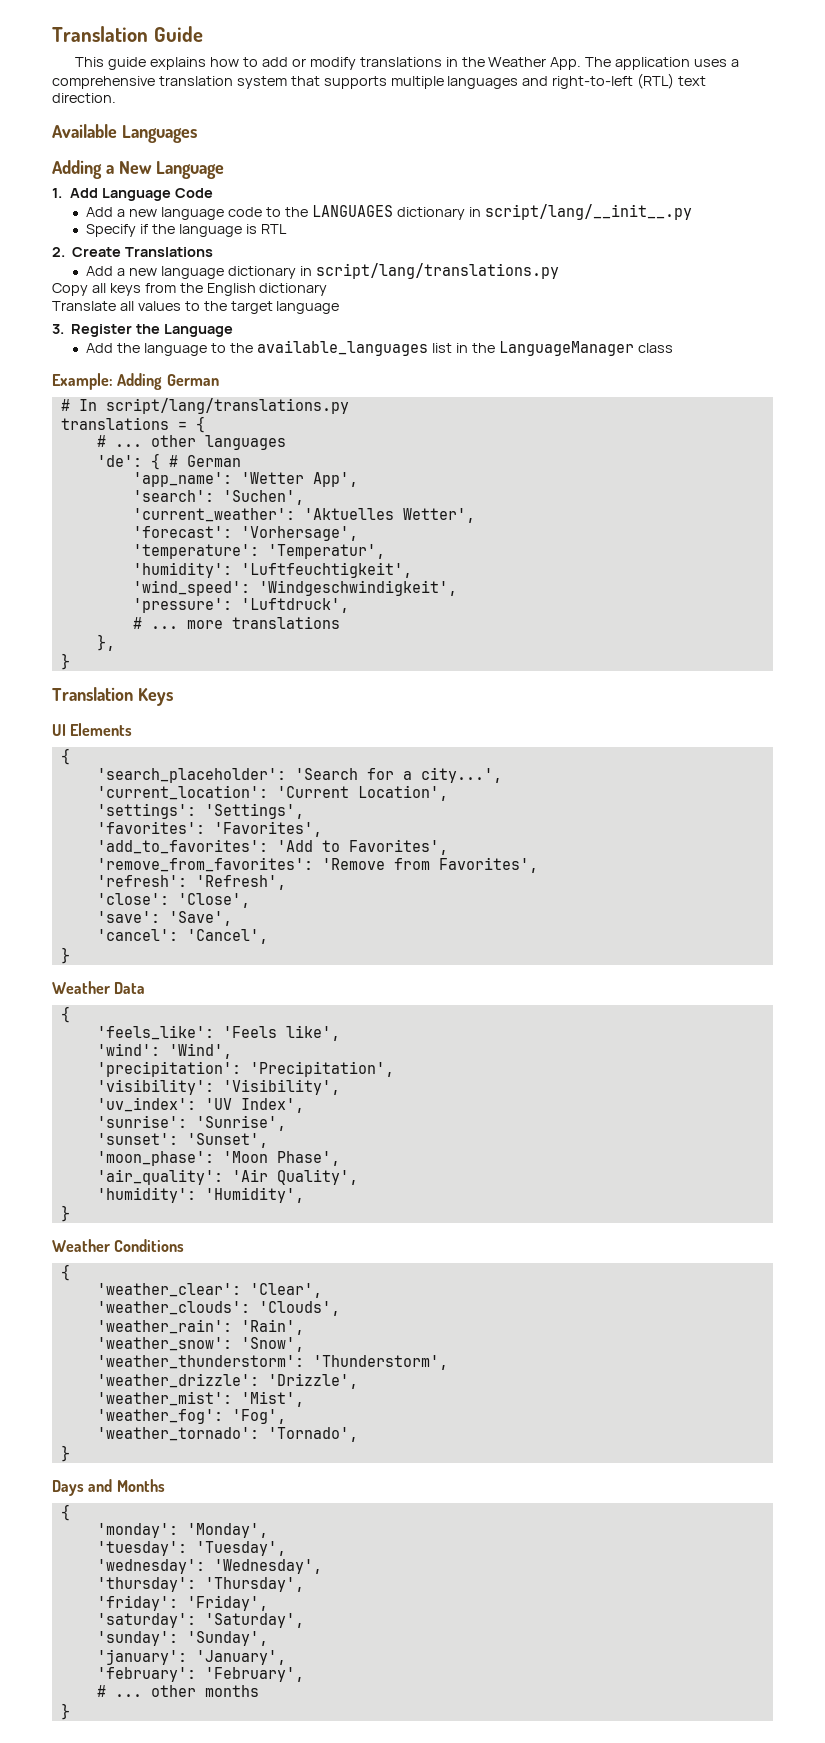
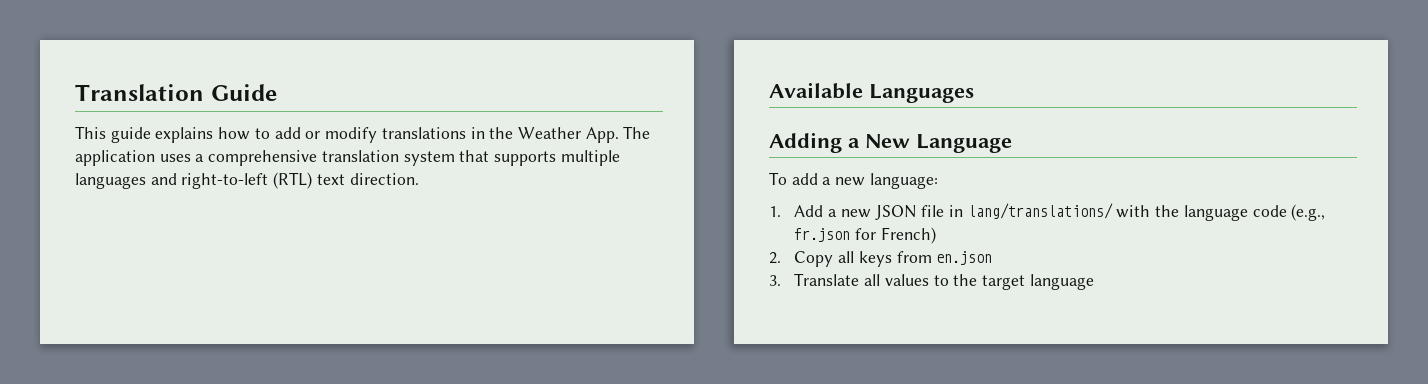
[52,188,214,201] [86,204,692,220] [86,224,287,237] [52,247,214,257] [86,263,559,279] 1. Add Language Code // Add a new language code to the LANGUAGES dictionary in script/lang/__init__.py // Specify if the language is RTL // 2. Create Translations // Add a new language dictionary in script/lang/translations.py // -> [769,172,938,189] [769,203,1326,221] [794,227,936,244] [769,252,781,264] To add a new language: // 1. Add a new JSON file in lang/translations/ with the language code (e.g., fr.json for French) // 2.
[179,283,328,296] the English dictionary // -> [936,251,993,265] [769,275,781,286] en.json // 3.
[52,324,234,337] [86,340,673,356] [52,373,219,390] [60,398,349,414] [60,416,205,433] [96,435,286,450] [96,453,241,470] [132,472,358,487] [132,490,304,505] [132,508,475,523] [132,526,358,541] [132,544,385,559] [132,562,412,578] [132,580,457,596] [132,598,349,613] [132,616,340,629] [96,634,115,651] [60,653,70,670] [52,687,173,706] [52,723,133,736] [60,748,70,765] [96,767,502,783] [96,785,448,801] [96,803,304,819] [96,821,322,837] [96,839,448,855] [96,857,538,873] [96,875,286,890] [96,893,250,908] [96,911,232,926] [96,929,268,944] [60,947,70,964] [52,981,146,994] [60,1006,70,1023] [96,1025,340,1041] [96,1043,232,1059] [96,1061,394,1077] [96,1079,340,1095] [96,1097,304,1113] [96,1115,286,1131] [96,1133,268,1148] [96,1151,340,1166] [96,1169,358,1185] [96,1187,304,1203] [60,1205,70,1222] [52,1239,185,1252] [60,1264,70,1281] [96,1283,322,1298] [96,1301,340,1316] [96,1319,304,1335] [96,1337,304,1352] [96,1355,448,1370] [96,1373,358,1389] [96,1391,304,1407] [96,1409,286,1424] [96,1427,358,1442] [60,1445,70,1462] [52,1479,165,1496] [60,1504,70,1521] [96,1523,268,1538] [96,1541,286,1556] [96,1559,322,1574] [96,1577,304,1592] [96,1595,268,1611] [96,1613,304,1628] [96,1631,268,1646] [96,1649,286,1665] [96,1667,304,1682] [96,1685,259,1697] [60,1703,70,1720] // 3. Register the Language // Add the language to the available_languages list in the LanguageManager class // Example: Adding German // # In script/lang/translations.py // translations = { // # ... other languages // 'de': { # German // 'app_name': 'Wetter App', // 'search': 'Suchen', // 'current_weather': 'Aktuelles Wetter', // 'forecast': 'Vorhersage', // 'temperature': 'Temperatur', // 'humidity': 'Luftfeuchtigkeit', // 'wind_speed': 'Windgeschwindigkeit', // 'pressure': 'Luftdruck', // # ... more translations // }, // } // Translation Keys // UI Elements // { // 'search_placeholder': 'Search for a city...', // 'current_location': 'Current Location', // 'settings': 'Settings', // 'favorites': 'Favorites', // 'add_to_favorites': 'Add to Favorites', // 'remove_from_favorites': 'Remove from Favorites', // 'refresh': 'Refresh', // 'close': 'Close', // 'save': 'Save', // 'cancel': 'Cancel', // } // Weather Data // { // 'feels_like': 'Feels like', // 'wind': 'Wind', // 'precipitation': 'Precipitation', // 'visibility': 'Visibility', // 'uv_index': 'UV Index', // 'sunrise': 'Sunrise', // 'sunset': 'Sunset', // 'moon_phase': 'Moon Phase', // 'air_quality': 'Air Quality', // 'humidity': 'Humidity', // } // Weather Conditions // { // 'weather_clear': 'Clear', // 'weather_clouds': 'Clouds', // 'weather_rain': 'Rain', // 'weather_snow': 'Snow', // 'weather_thunderstorm': 'Thunderstorm', // 'weather_drizzle': 'Drizzle', // 'weather_mist': 'Mist', // 'weather_fog': 'Fog', // 'weather_tornado': 'Tornado', // } // Days and Months // { // 'monday': 'Monday', // 'tuesday': 'Tuesday', // 'wednesday': 'Wednesday', // 'thursday': 'Thursday', // 'friday': 'Friday', // 'saturday': 'Saturday', // 'sunday': 'Sunday', // 'january': 'January', // 'february': 'February', // # ... other months // } -> (1094, 282) none

